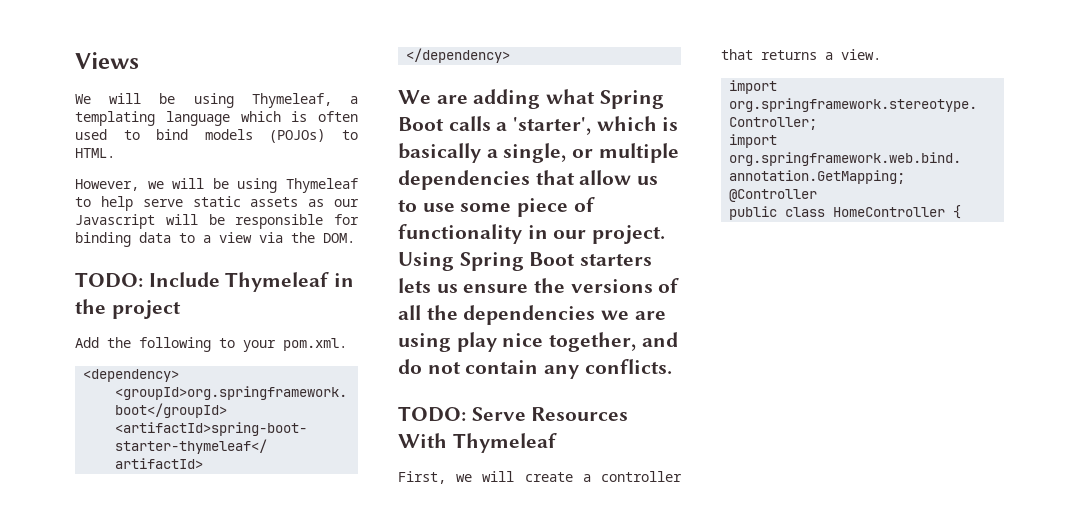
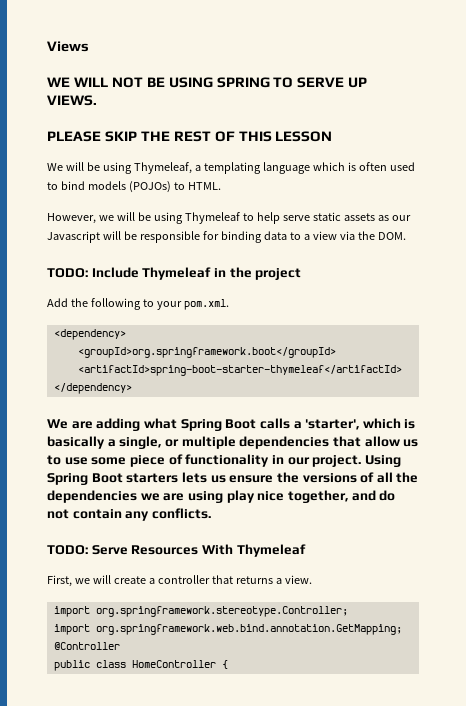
(139, 60) none -> [47,77,368,88] [47,95,97,106] [47,131,333,142] // WE WILL NOT BE USING SPRING TO SERVE UP VIEWS. // PLEASE SKIP THE REST OF THIS LESSON

